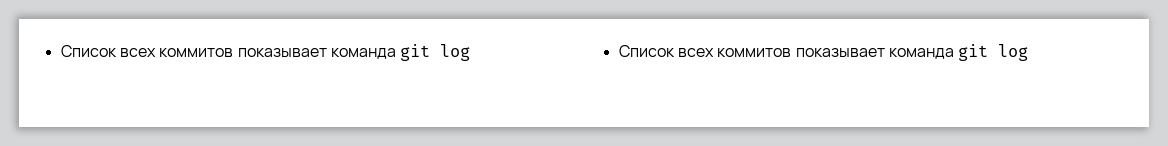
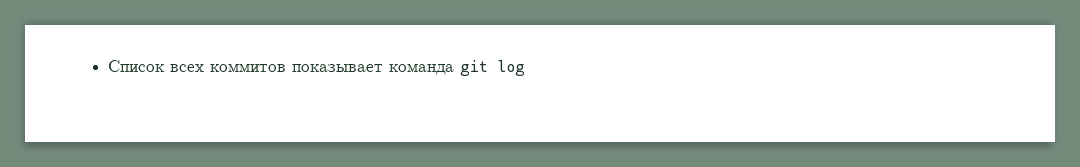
[60,44,471,61] [618,44,1029,61] Список всех коммитов показывает команда git log // Список всех коммитов показывает команда git log -> [108,60,526,76] Список всех коммитов показывает команда git log

